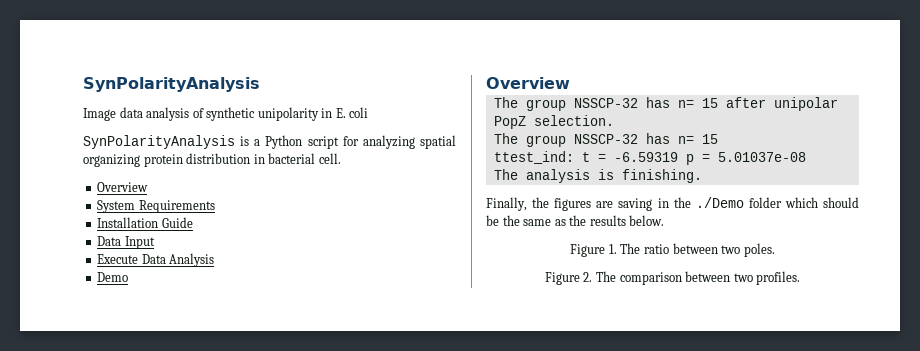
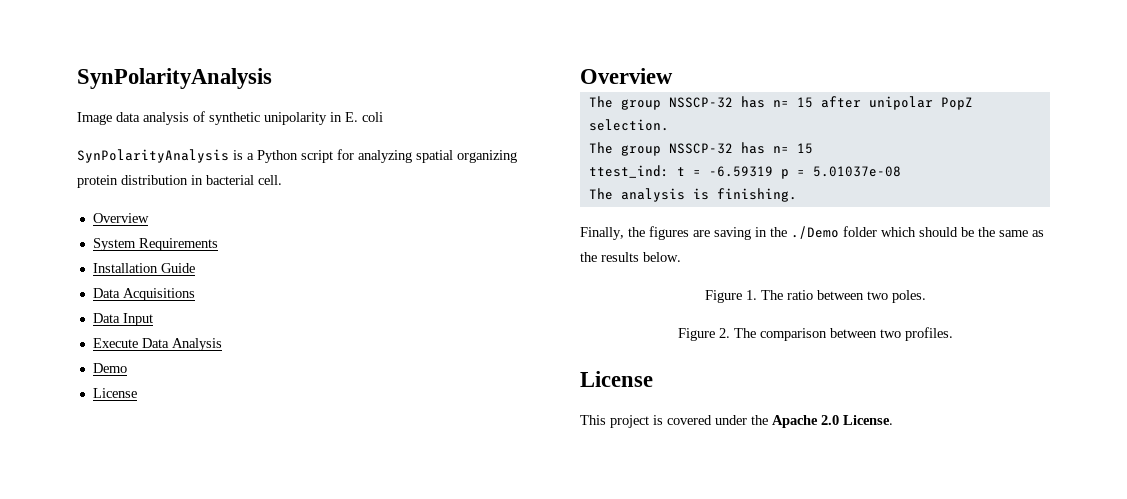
(193, 222) none -> [92,288,195,301] // Data Acquisitions
(129, 277) none -> [92,388,137,398] // License
(801, 278) none -> [580,371,653,387] [580,415,893,428] // License // This project is covered under the Apache 2.0 License.

